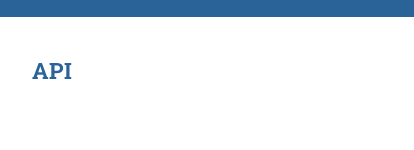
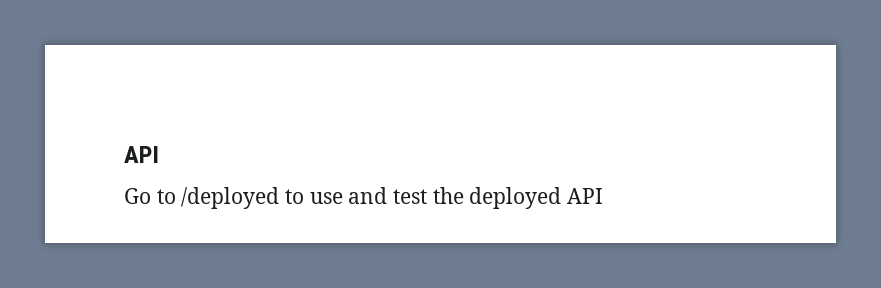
[32,63,72,79] API -> [124,146,159,163] [124,187,604,209] API // Go to /deployed to use and test the deployed API

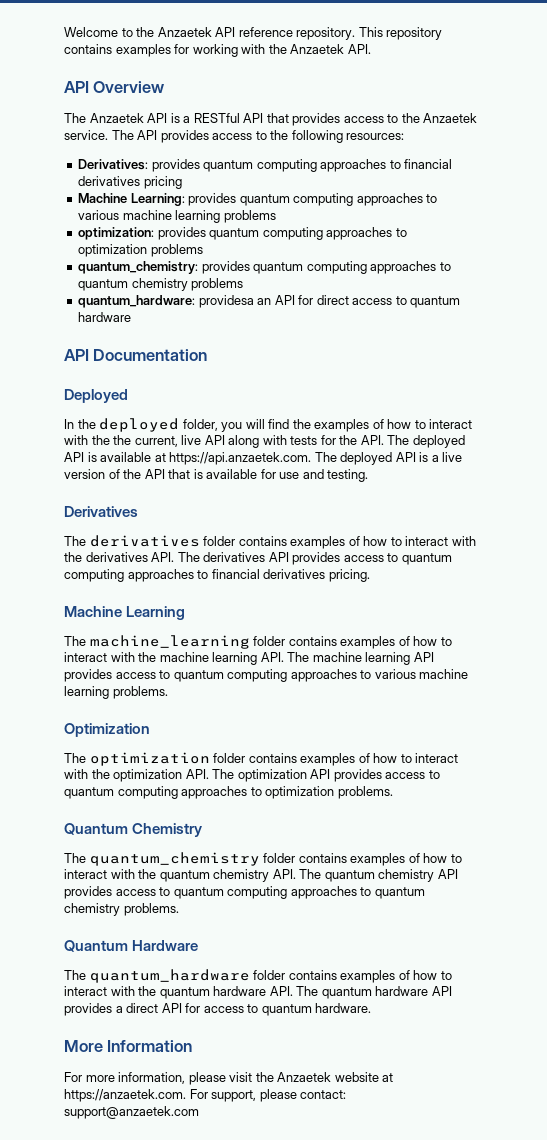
[124,146,159,163] [124,187,604,209] API // Go to /deployed to use and test the deployed API -> [64,27,443,40] [64,44,371,57] [64,81,165,93] [64,113,478,126] [64,130,405,143] [78,159,453,172] [78,176,182,189] [78,193,438,206] [78,210,276,223] [78,227,407,240] [78,244,203,257] [78,261,451,274] [78,278,244,291] [78,295,461,308] [78,312,132,322] [64,349,208,361] [64,389,128,403] [64,418,473,432] [64,435,465,448] [64,452,463,465] [64,469,369,482] [64,506,138,517] [64,535,476,549] [64,552,452,565] [64,569,370,582] [64,606,186,620] [64,635,452,649] [64,652,434,665] [64,669,469,682] [64,686,168,699] [64,723,150,737] [64,752,459,766] [64,769,440,782] [64,786,393,799] [64,823,203,837] [64,852,462,866] [64,869,458,882] [64,886,425,899] [64,903,179,916] [64,940,199,952] [64,969,452,983] [64,986,452,999] [64,1003,372,1016] [64,1040,193,1052] [64,1072,394,1085] [64,1089,347,1102] [64,1106,199,1119] Welcome to the Anzaetek API reference repository. This repository contains examples for working with the Anzaetek API. // API Overview // The Anzaetek API is a RESTful API that provides access to the Anzaetek service. The API provides access to the following resources: // Derivatives: provides quantum computing approaches to financial derivatives pricing // Machine Learning: provides quantum computing approaches to various machine learning problems // optimization: provides quantum computing approaches to optimization problems // quantum_chemistry: provides quantum computing approaches to quantum chemistry problems // quantum_hardware: providesa an API for direct access to quantum hardware // API Documentation // Deployed // In the deployed folder, you will find the examples of how to interact with the the current, live API along with tests for the API. The deployed API is available at https://api.anzaetek.com. The deployed API is a live version of the API that is available for use and testing. // Derivatives // The derivatives folder contains examples of how to interact with the derivatives API. The derivatives API provides access to quantum computing approaches to financial derivatives pricing. // Machine Learning // The machine_learning folder contains examples of how to interact with the machine learning API. The machine learning API provides access to quantum computing approaches to various machine learning problems. // Optimization // The optimization folder contains examples of how to interact with the optimization API. The optimization API provides access to quantum computing approaches to optimization problems. // Quantum Chemistry // The quantum_chemistry folder contains examples of how to interact with the quantum chemistry API. The quantum chemistry API provides access to quantum computing approaches to quantum chemistry problems. // Quantum Hardware // The quantum_hardware folder contains examples of how to interact with the quantum hardware API. The quantum hardware API provides a direct API for access to quantum hardware. // More Information // For more information, please visit the Anzaetek website at https://anzaetek.com. For support, please contact: support@anzaetek.com

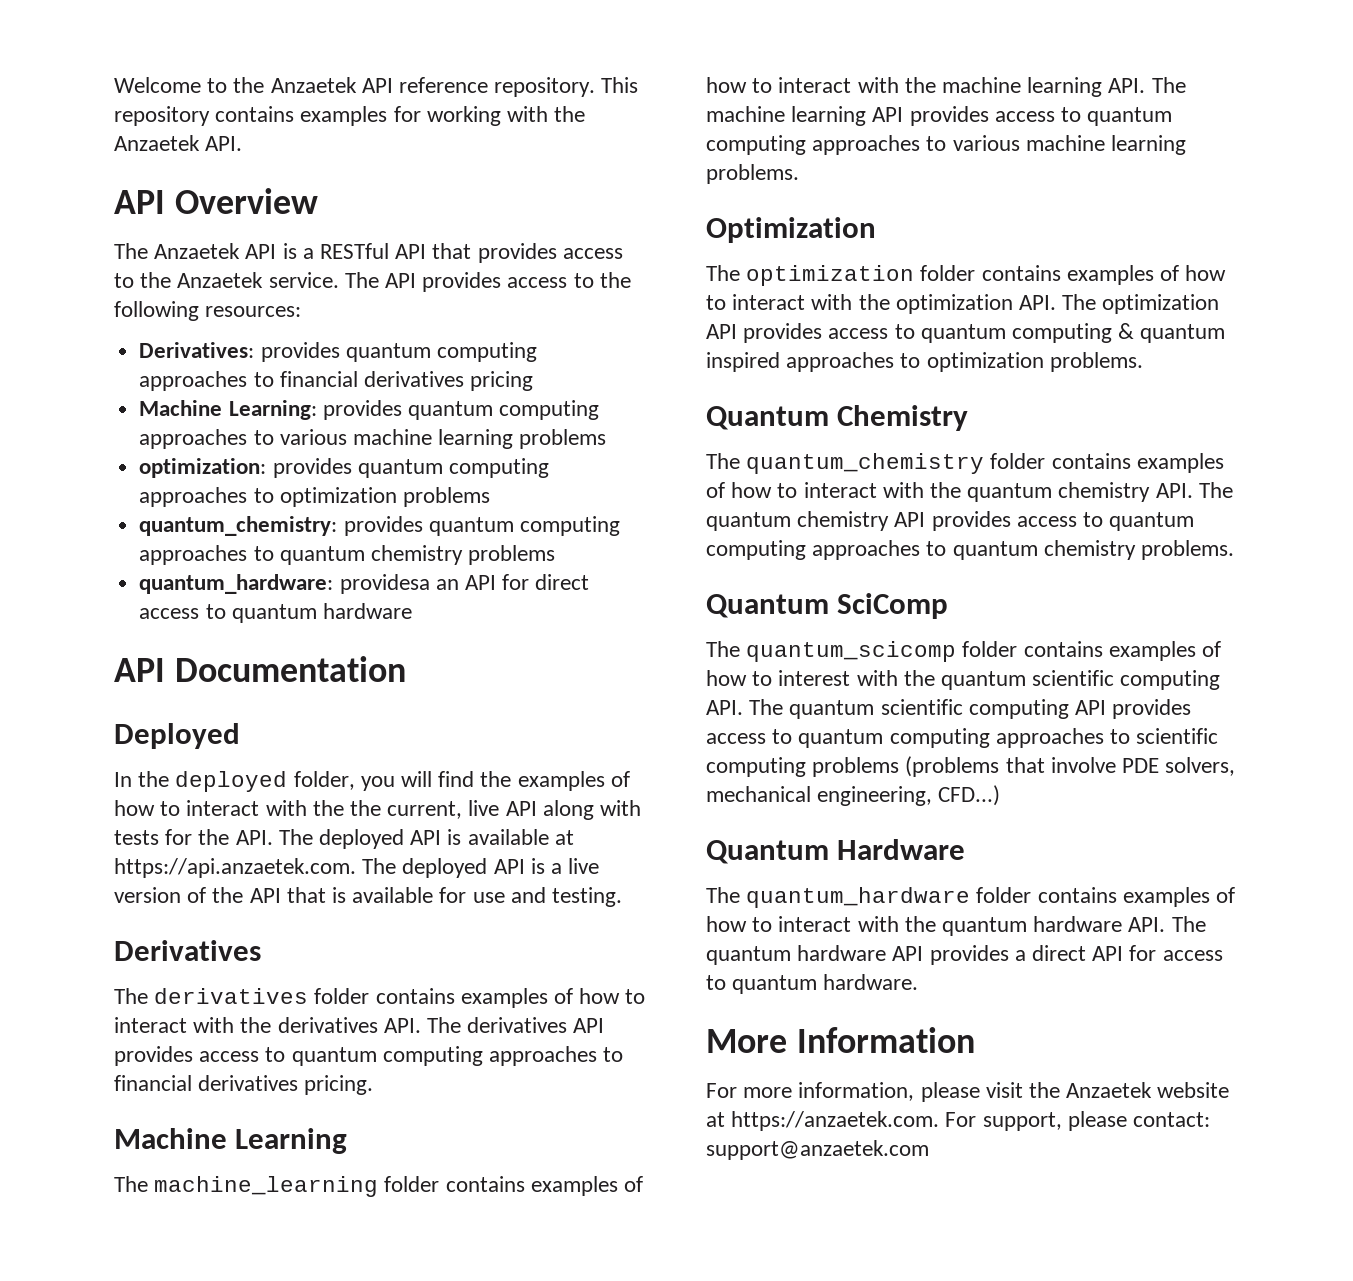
(178, 792) none -> [1118,323,1226,343] [706,352,780,372] & quantum inspired
(179, 909) none -> [706,593,949,619] [706,641,1222,662] [706,670,1221,690] [706,699,1192,719] [706,728,1219,748] [706,756,1236,777] [706,785,1001,806] // Quantum SciComp // The quantum_scicomp folder contains examples of how to interest with the quantum scientific computing API. The quantum scientific computing API provides access to quantum computing approaches to scientific computing problems (problems that involve PDE solvers, mechanical engineering, CFD...)

